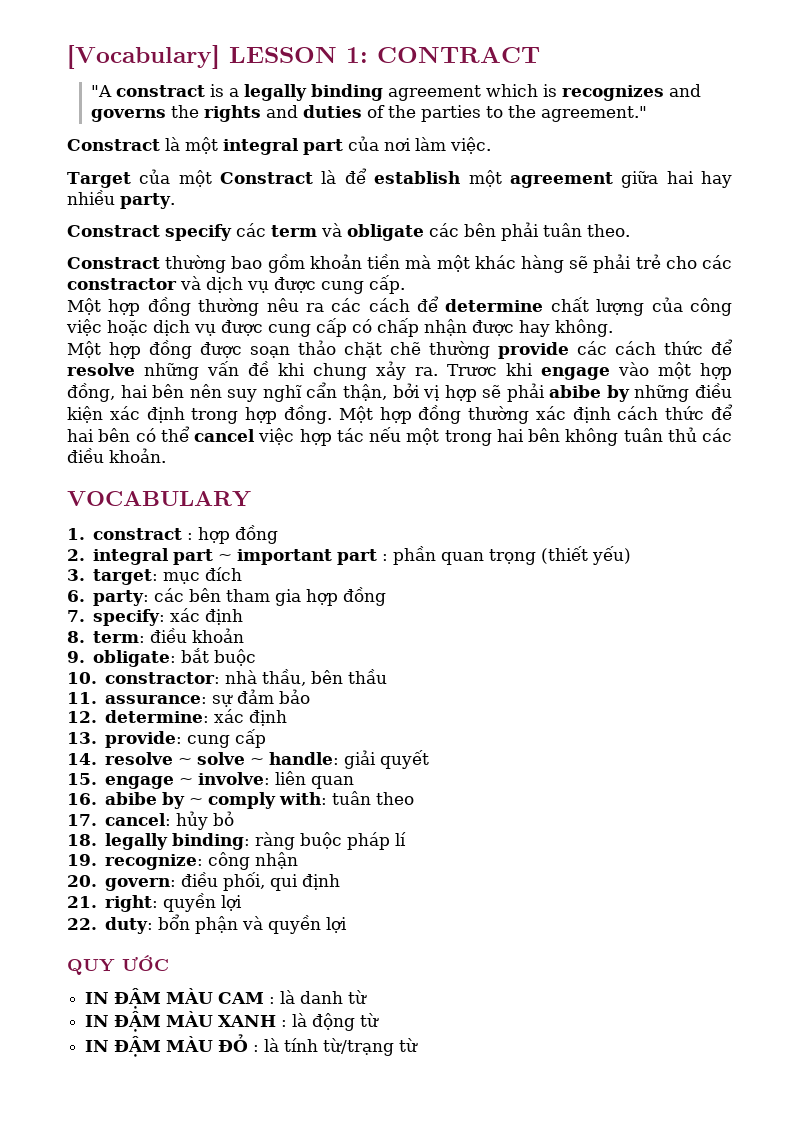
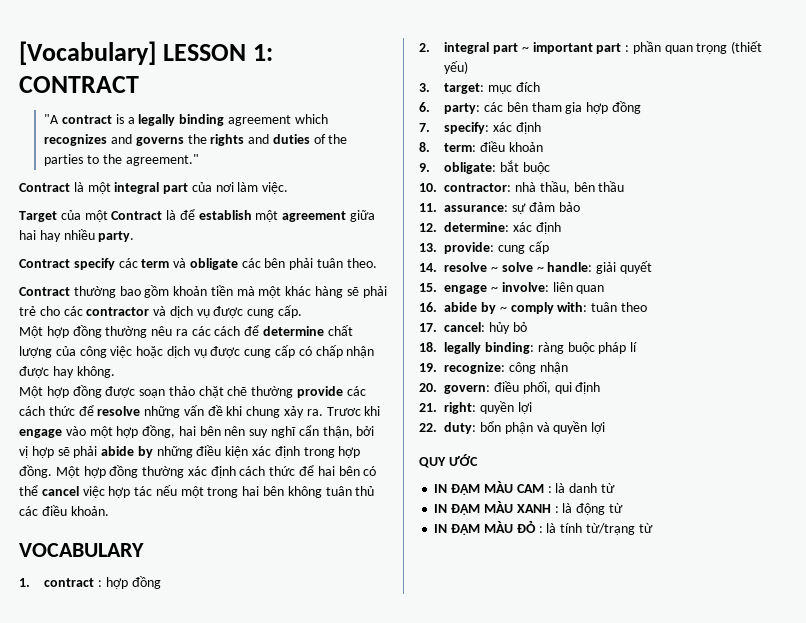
[115,85,205,97] constract -> [61,115,112,124] contract
[542,84,557,97] is -> (328, 119) none
[67,139,160,151] Constract -> [19,183,70,192] Contract
[220,172,314,184] Constract -> [111,211,163,220] Contract
[67,225,160,237] Constract -> [19,259,70,268] Contract
[67,257,160,269] Constract -> [19,287,70,296] Contract
[67,278,177,290] constractor -> [86,307,150,316] contractor
[549,385,602,398] abibe -> [101,446,135,456] abide
[93,528,183,540] constract -> [44,578,95,587] contract
[105,672,221,684] constractor: -> [444,183,512,192] contractor:
[105,792,158,805] abibe -> [444,302,478,312] abide

